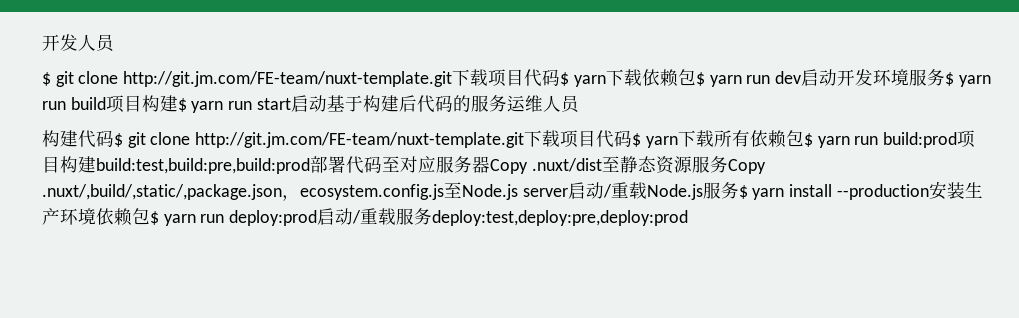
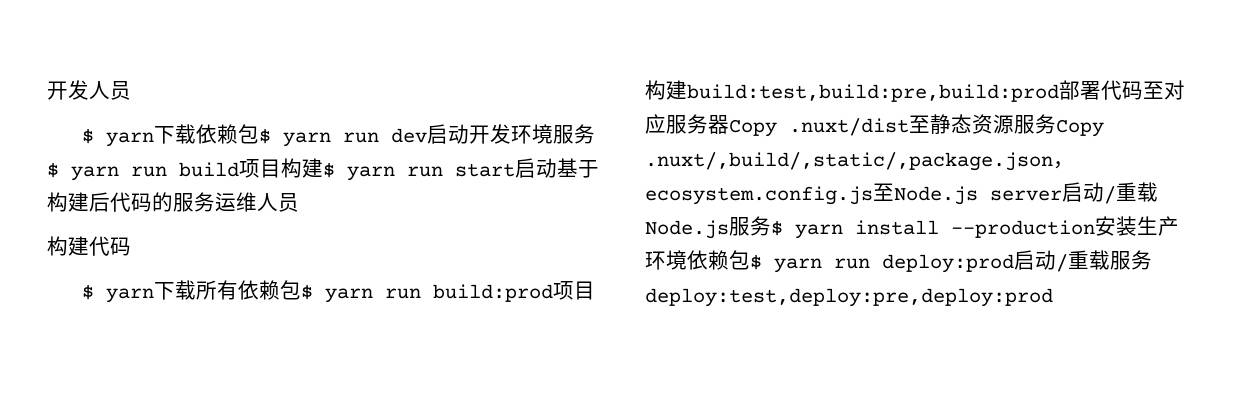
[55,69,570,87] git clone http://git.jm.com/FE-team/nuxt-template.git下载项目代码$ -> (95, 136) none
[114,130,633,148] $ git clone http://git.jm.com/FE-team/nuxt-template.git下载项目代码 -> (131, 246) //

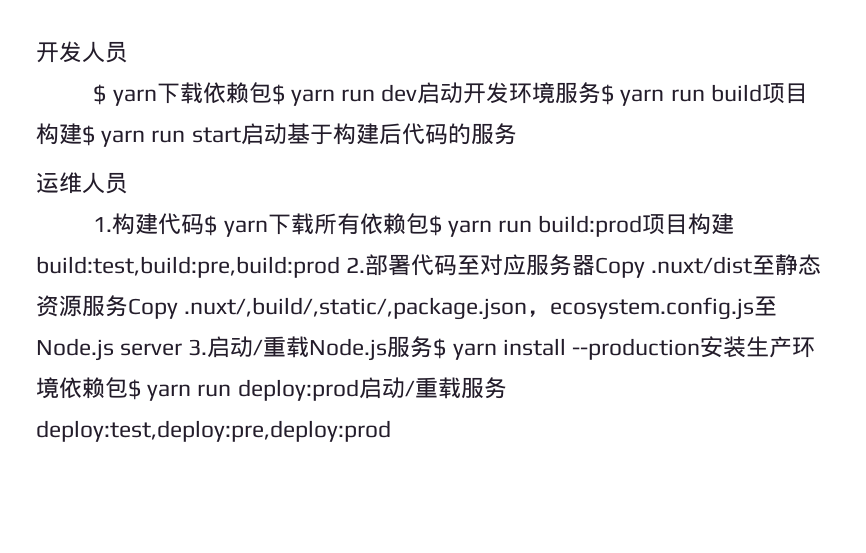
(215, 202) none -> (517, 134) //
(299, 202) none -> [93,217,113,232] 1.
(131, 246) // -> (205, 224) none
(1059, 93) none -> [346,257,366,273] 2.
(1062, 195) none -> [188,339,208,356] 3.

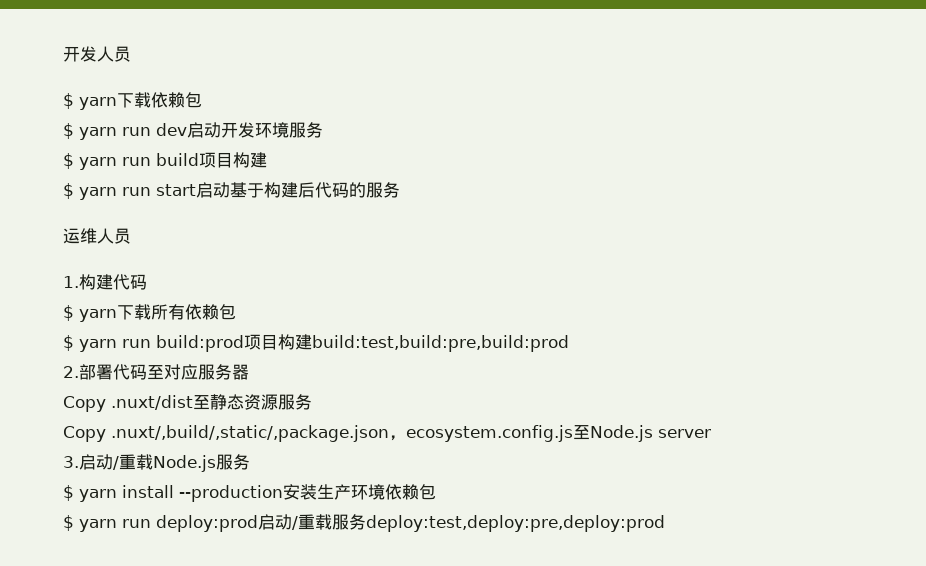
(272, 92) none -> (202, 100) //
(602, 93) none -> (323, 130) //
(82, 134) none -> (267, 160) //
(205, 224) none -> (147, 282) //
(429, 223) none -> (236, 312) //
(340, 267) none -> (569, 343) //
(596, 265) none -> (249, 372) //
(128, 306) none -> (312, 402) //
(183, 349) none -> (711, 433) //
(434, 347) none -> (250, 462) //
(128, 387) none -> (436, 492) //

